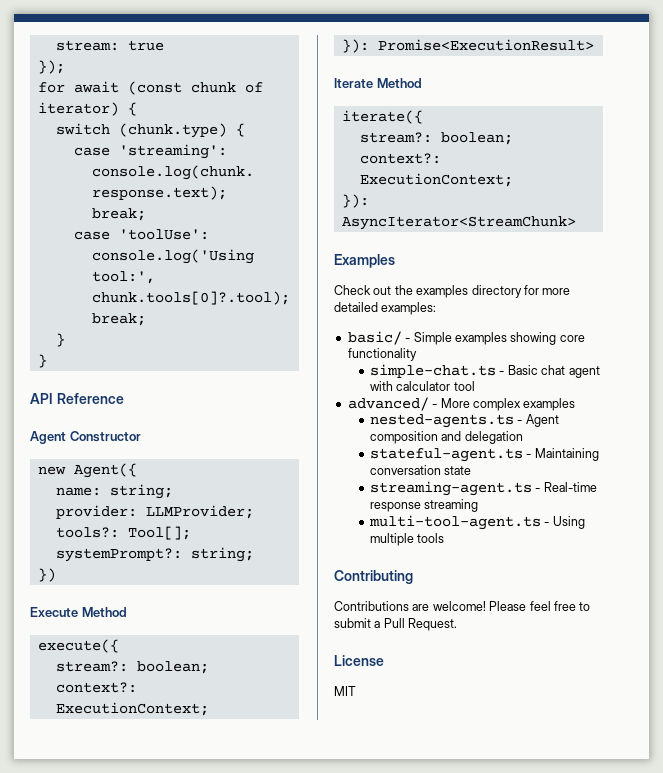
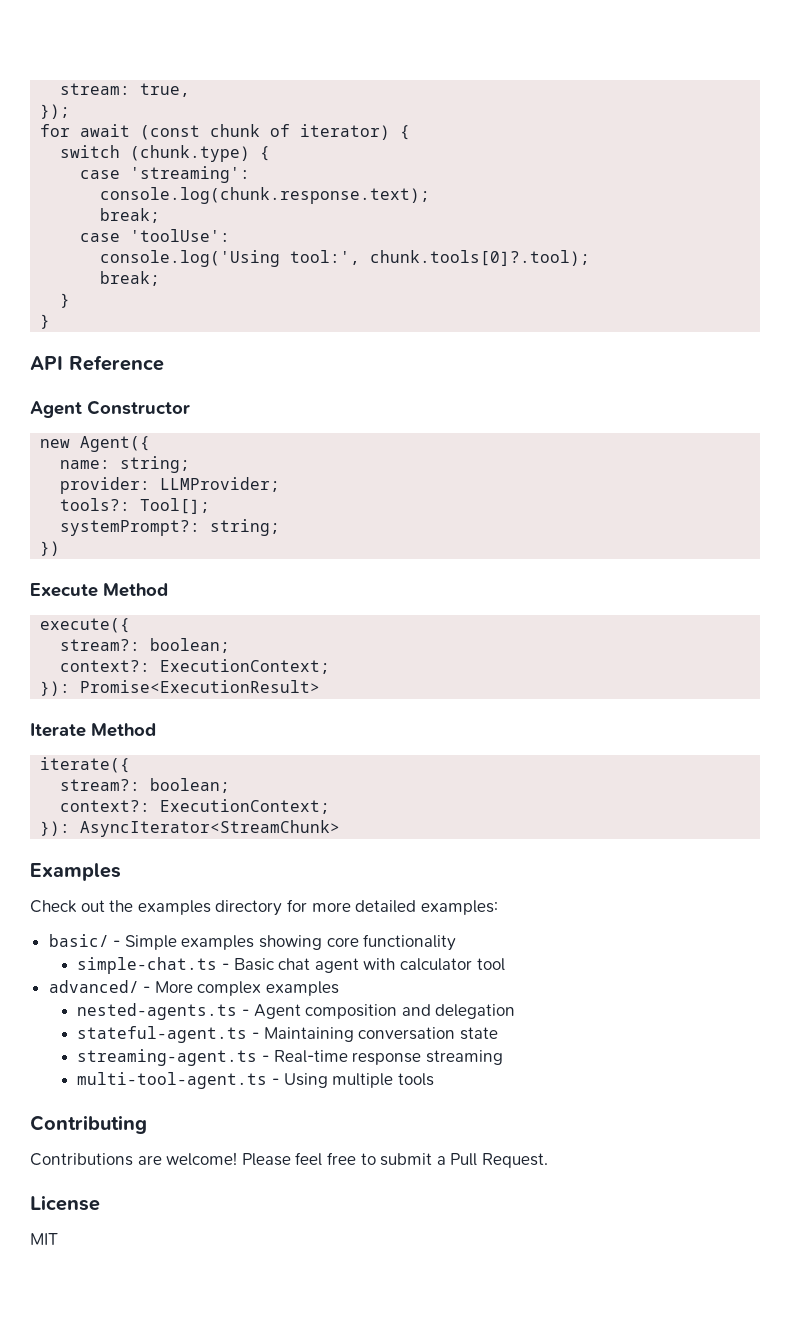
[127,40,164,51] true -> [140,83,191,97] true,

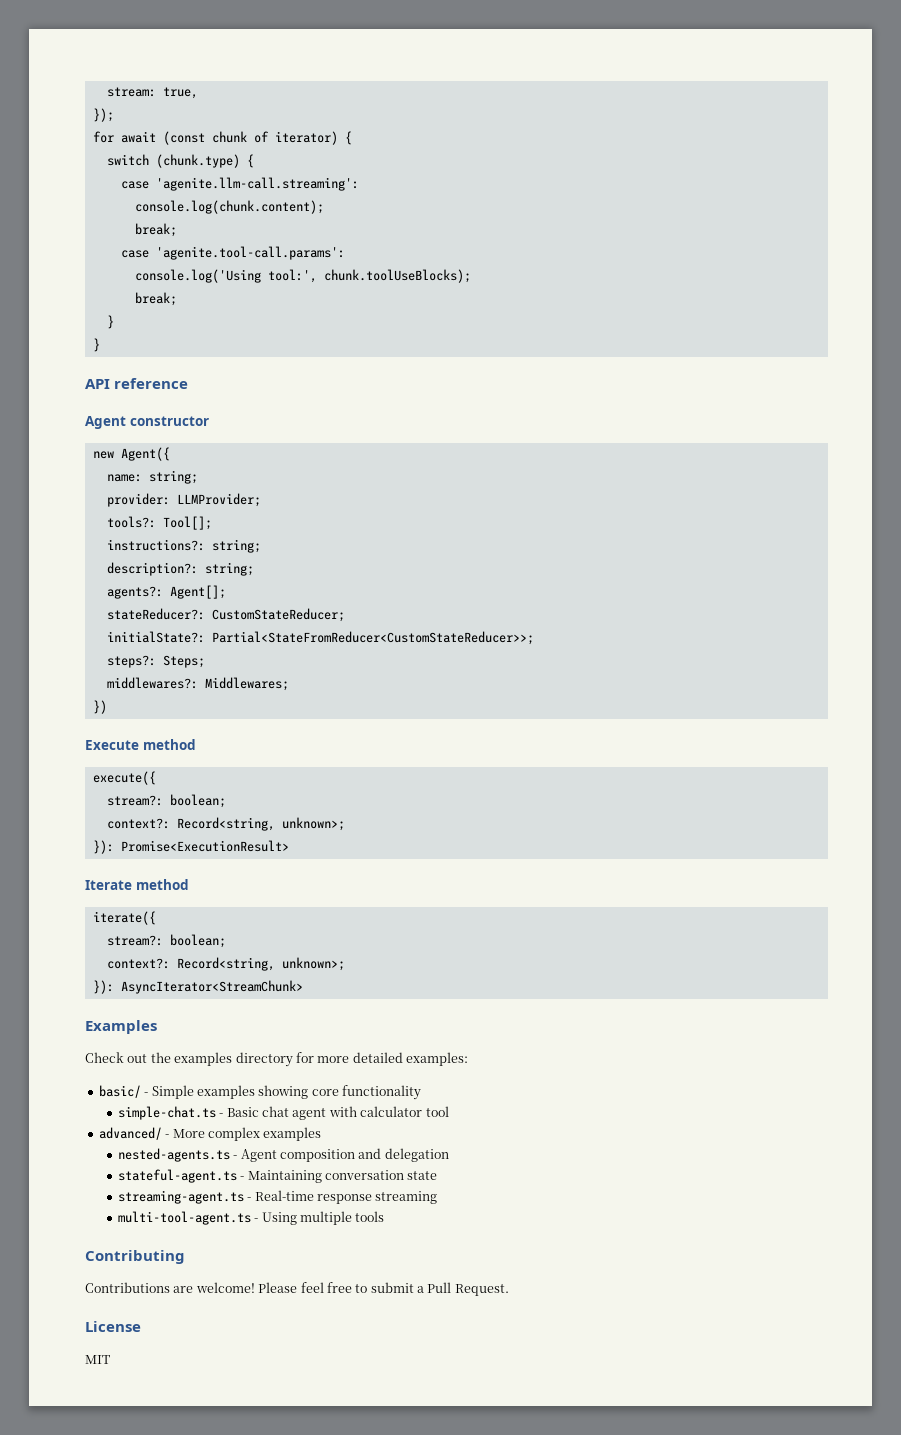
[130,166,251,183] [100,187,431,204] 'streaming': // console.log(chunk.response.text); -> [155,177,359,191] [134,200,324,214] 'agenite.llm-call.streaming': // console.log(chunk.content);
[130,229,231,242] 'toolUse': -> [155,246,345,260] 'agenite.tool-call.params':
[370,250,591,266] chunk.tools[0]?.tool); -> [323,269,471,283] chunk.toolUseBlocks);
[69,355,164,371] [30,400,190,418] Reference // Agent Constructor -> [114,378,189,389] [85,416,209,429] reference // Agent constructor
[60,519,281,536] systemPrompt?: string; -> [106,539,261,553] [106,562,254,576] [106,585,226,599] [106,608,345,622] [106,631,534,645] [106,655,205,668] [106,677,289,691] instructions?: string; // description?: string; // agents?: Agent[]; // stateReducer?: CustomStateReducer; // initialState?: Partial<StateFromReducer<CustomStateReducer>>; // steps?: Steps; // middlewares?: Middlewares;
[103,583,168,597] Method -> [143,739,196,750] method
[160,659,331,674] ExecutionContext; -> [176,817,345,831] Record<string, unknown>;
[91,723,156,737] Method -> [136,879,189,890] method
[160,799,331,814] ExecutionContext; -> [176,957,345,971] Record<string, unknown>;

